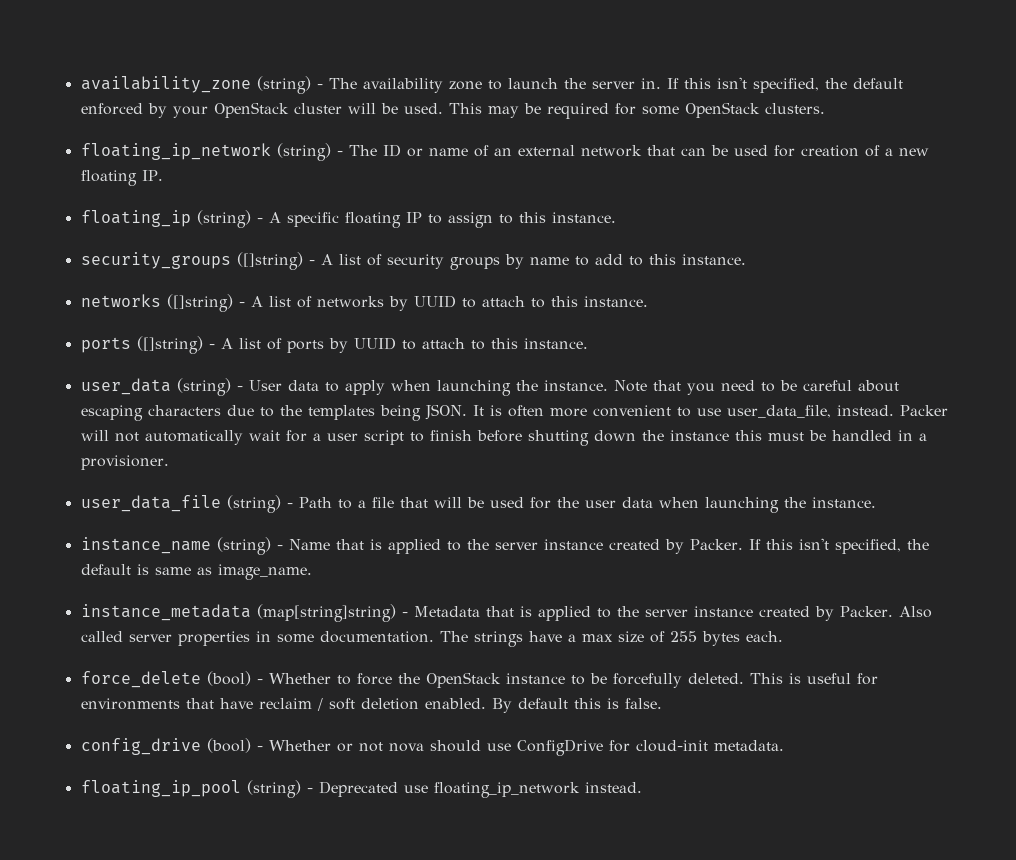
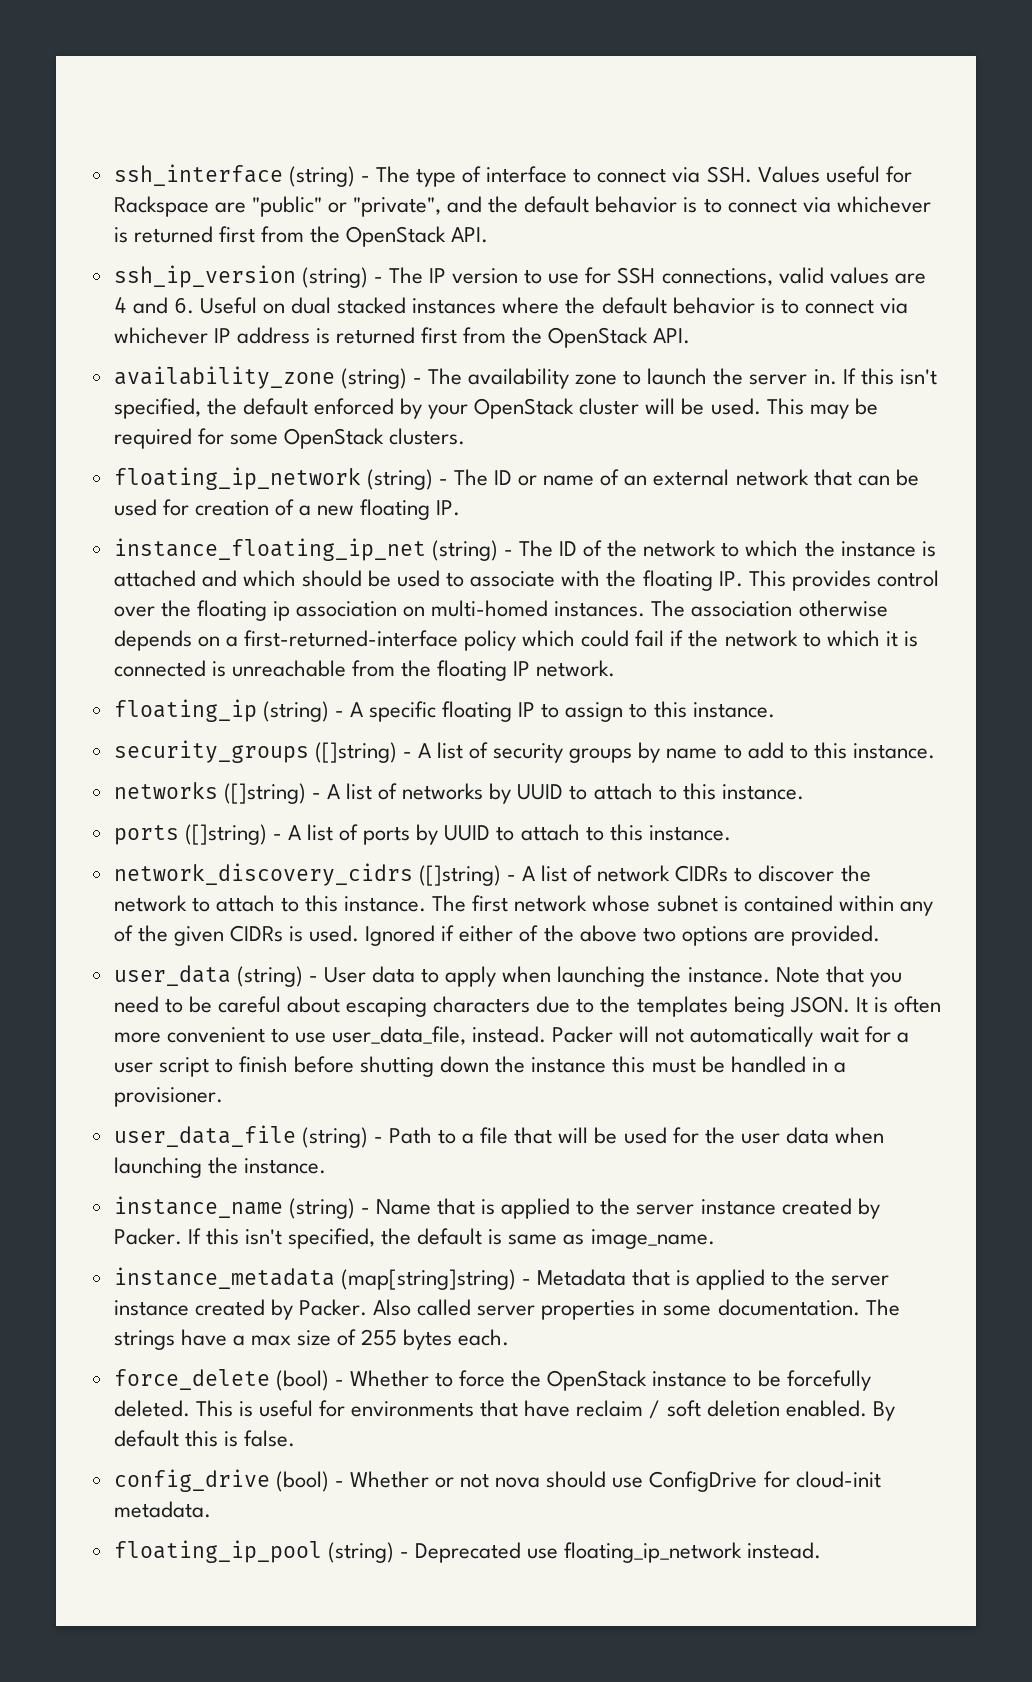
(80, 84) none -> [113,164,912,187] [113,196,931,217] [113,226,489,247] [113,265,926,288] [113,296,908,314] [113,327,691,348] ssh_interface (string) - The type of interface to connect via SSH. Values useful for Rackspace are "public" or "private", and the default behavior is to connect via whichever is returned first from the OpenStack API. // ssh_ip_version (string) - The IP version to use for SSH connections, valid values are 4 and 6. Useful on dual stacked instances where the default behavior is to connect via whichever IP address is returned first from the OpenStack API. //
(163, 175) none -> [113,538,936,561] [113,570,939,591] [113,600,888,621] [113,630,918,651] [113,660,616,681] // instance_floating_ip_net (string) - The ID of the network to which the instance is attached and which should be used to associate with the floating IP. This provides control over the floating ip association on multi-homed instances. The association otherwise depends on a first-returned-interface policy which could fail if the network to which it is connected is unreachable from the floating IP network.
(588, 343) none -> [113,863,871,886] [113,895,933,916] [113,925,880,946] // network_discovery_cidrs ([]string) - A list of network CIDRs to discover the network to attach to this instance. The first network whose subnet is contained within any of the given CIDRs is used. Ignored if either of the above two options are provided.

